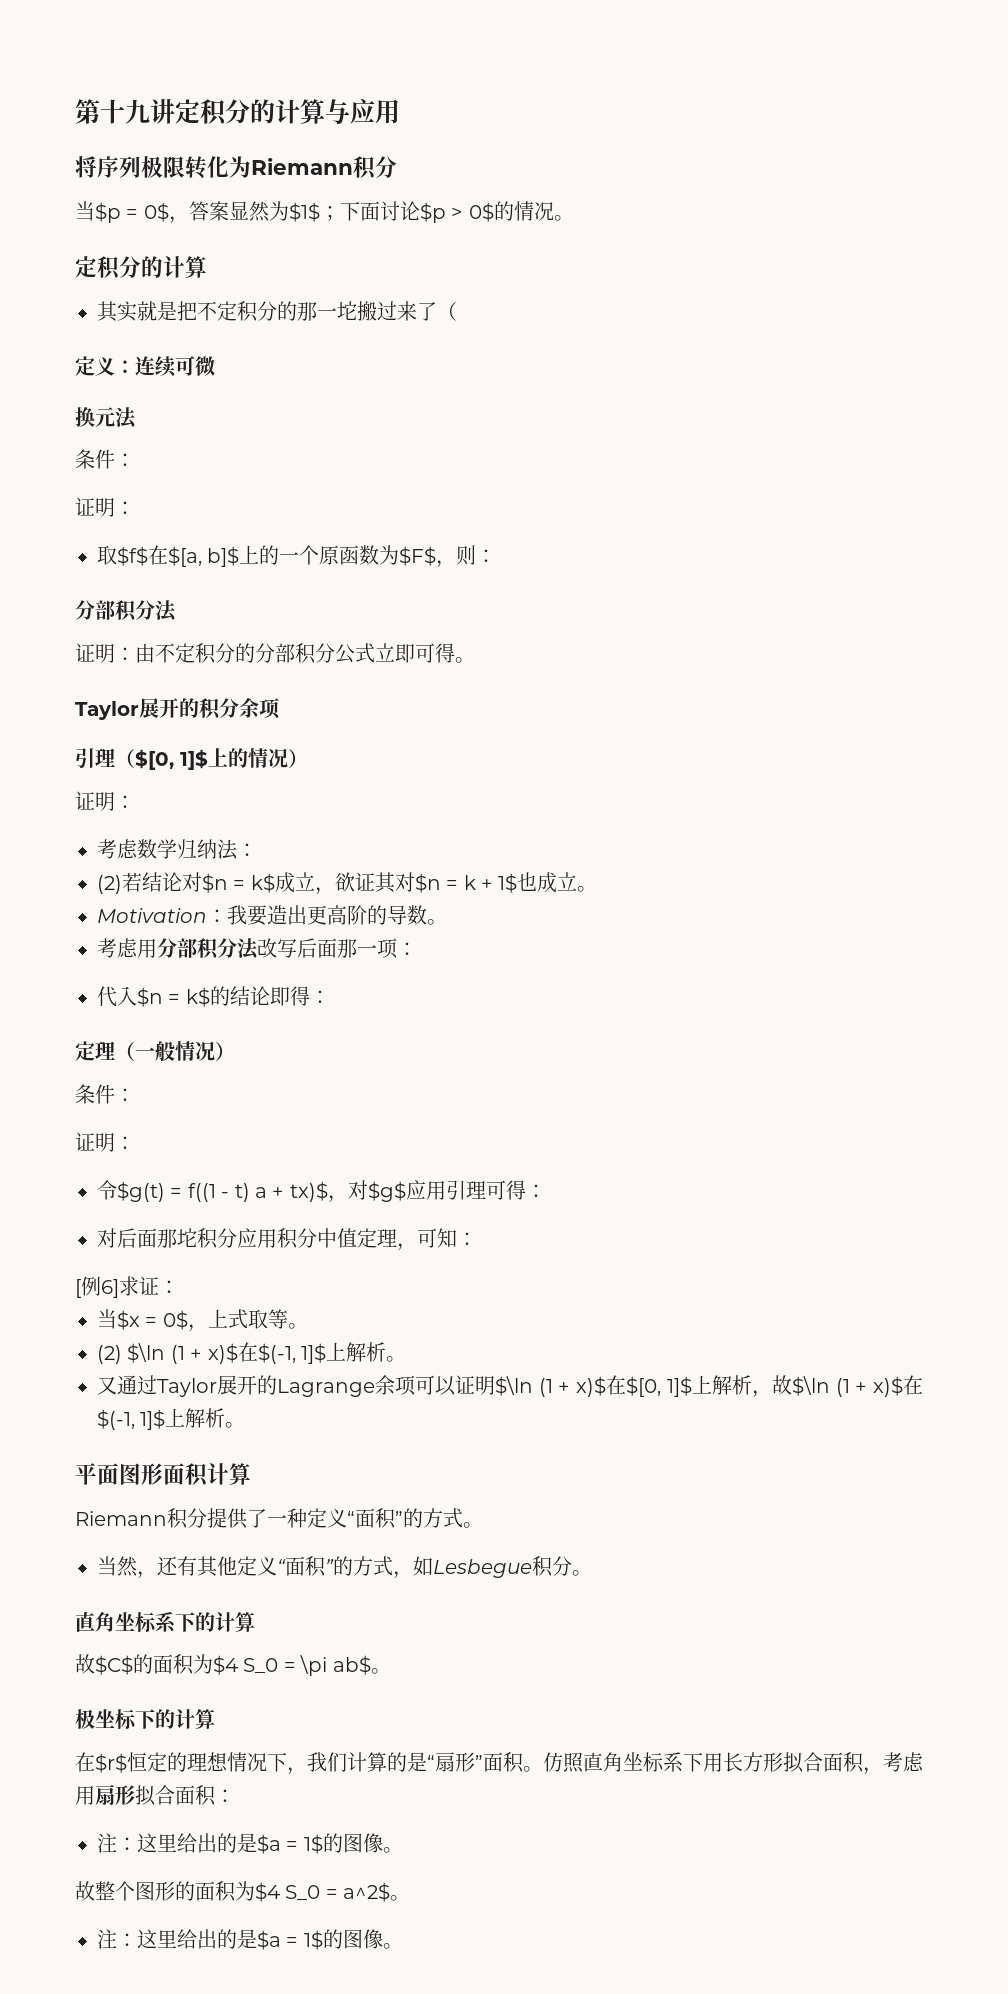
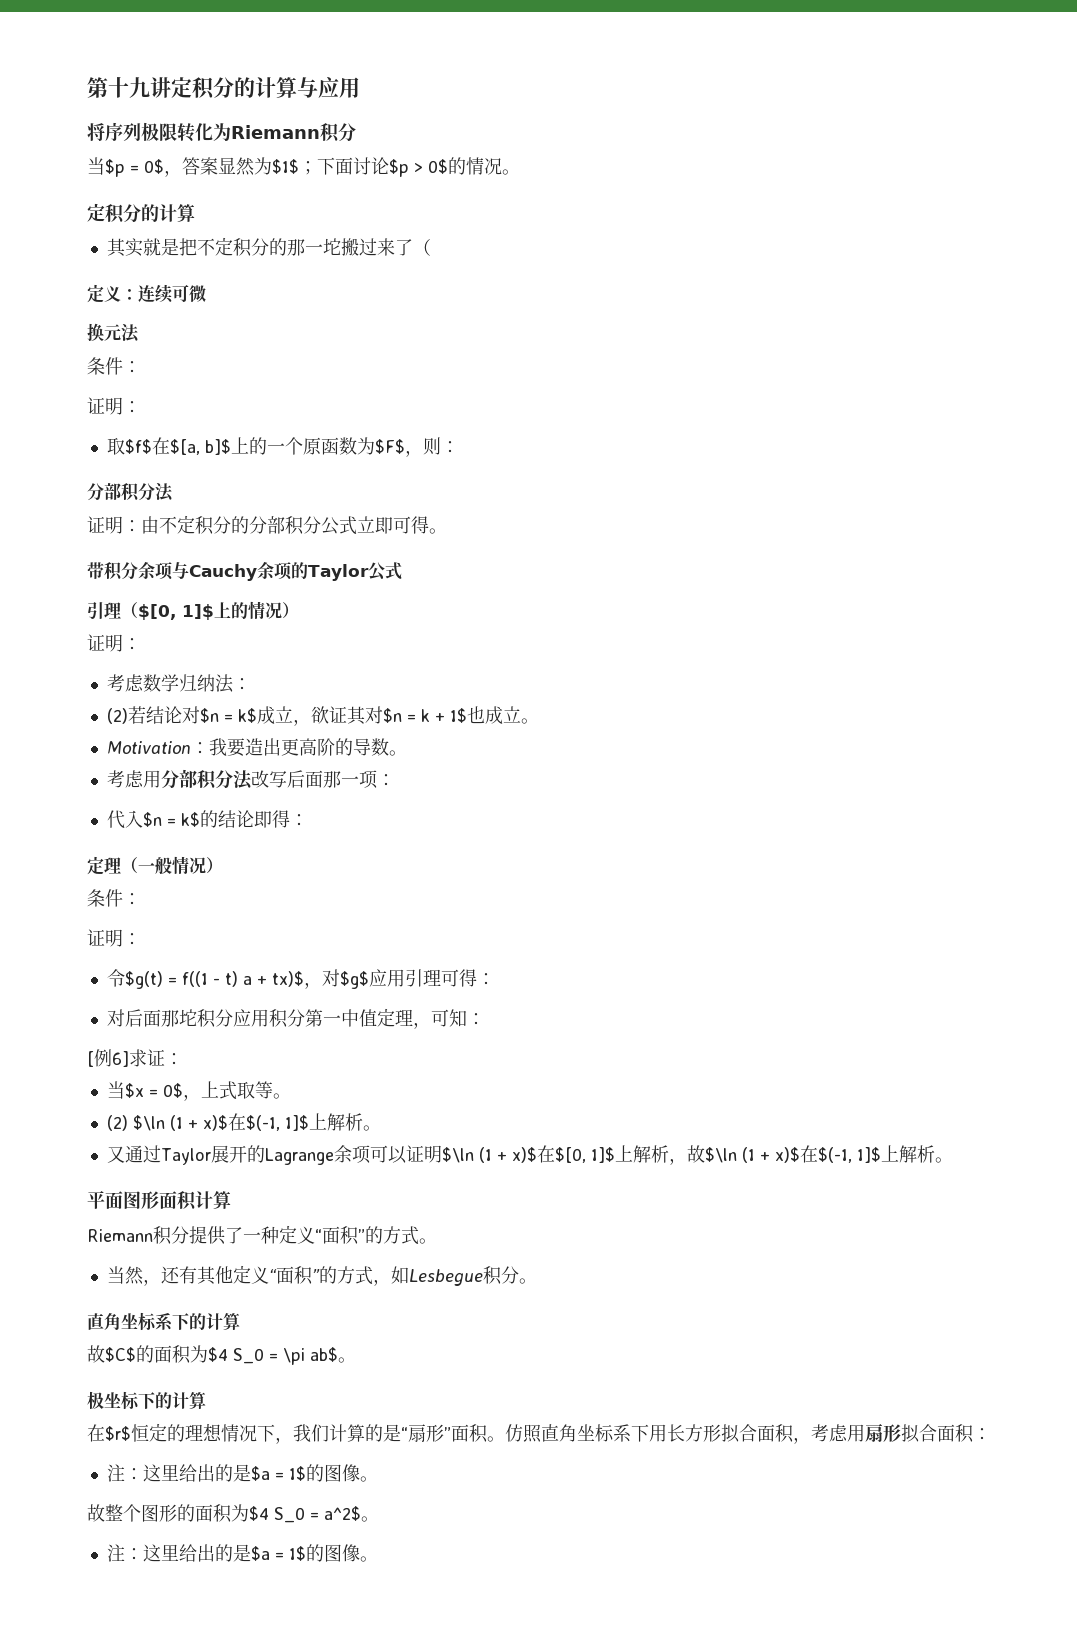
[75,698,199,720] Taylor展开的 -> [86,562,104,579] 带
(280, 708) none -> [172,562,402,581] 与Cauchy余项的Taylor公式
(317, 1238) none -> [304,1009,341,1027] 第一

